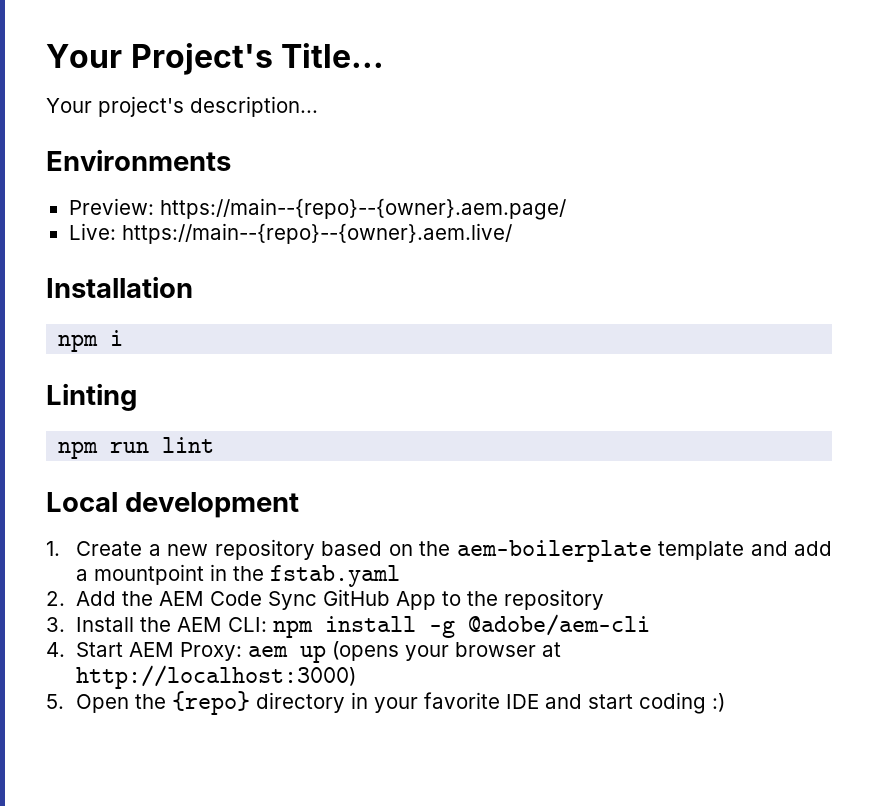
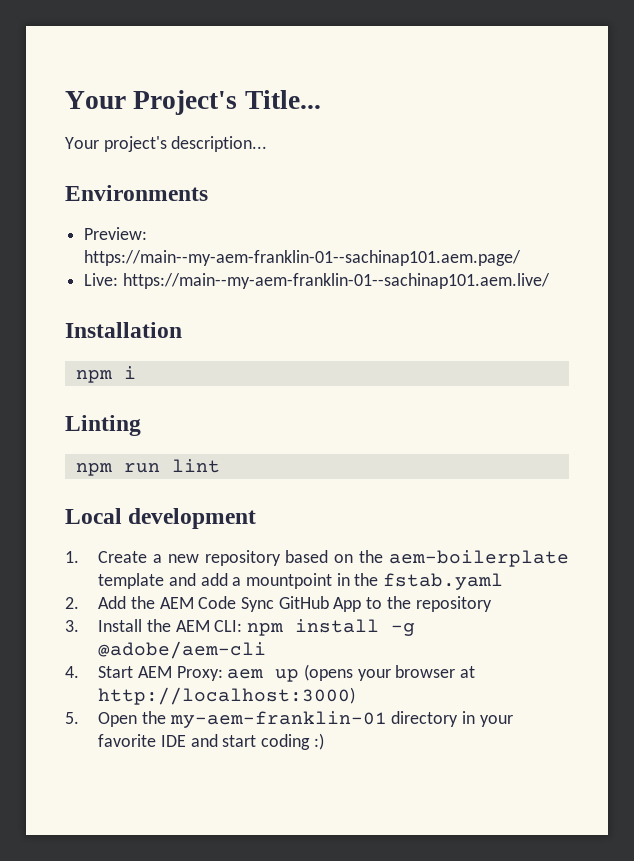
[159,198,566,220] https://main--{repo}--{owner}.aem.page/ -> [84,250,522,266] https://main--my-aem-franklin-01--sachinap101.aem.page/
[121,223,512,244] https://main--{repo}--{owner}.aem.live/ -> [122,273,550,289] https://main--my-aem-franklin-01--sachinap101.aem.live/
[172,691,251,715] {repo} -> [169,711,387,728] my-aem-franklin-01

